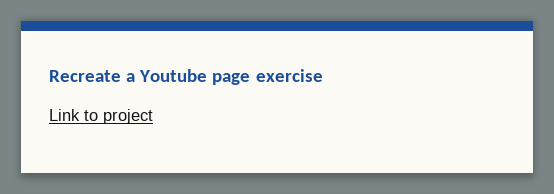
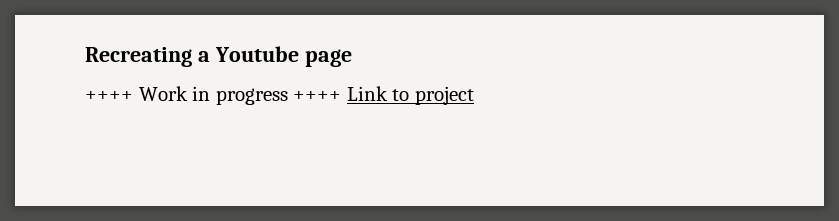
[49,70,121,82] Recreate -> [85,47,192,67] Recreating
[255,69,323,82] exercise // -> [85,86,342,105] // ++++ Work in progress ++++

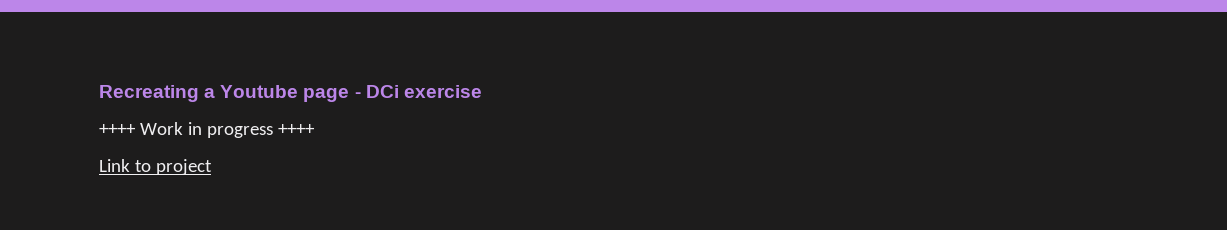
(352, 58) none -> [354,85,482,98] - DCi exercise
(342, 96) none -> (315, 129) //

